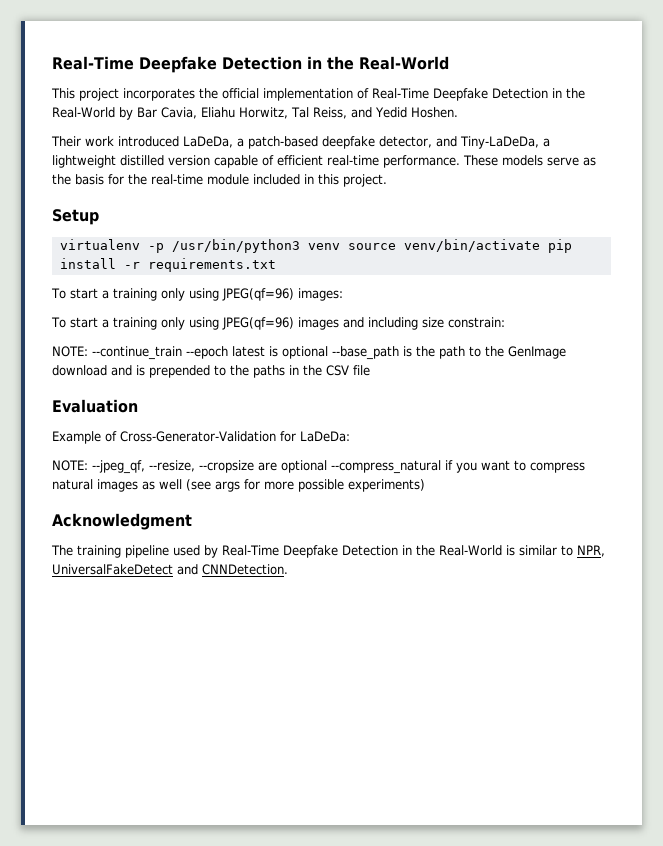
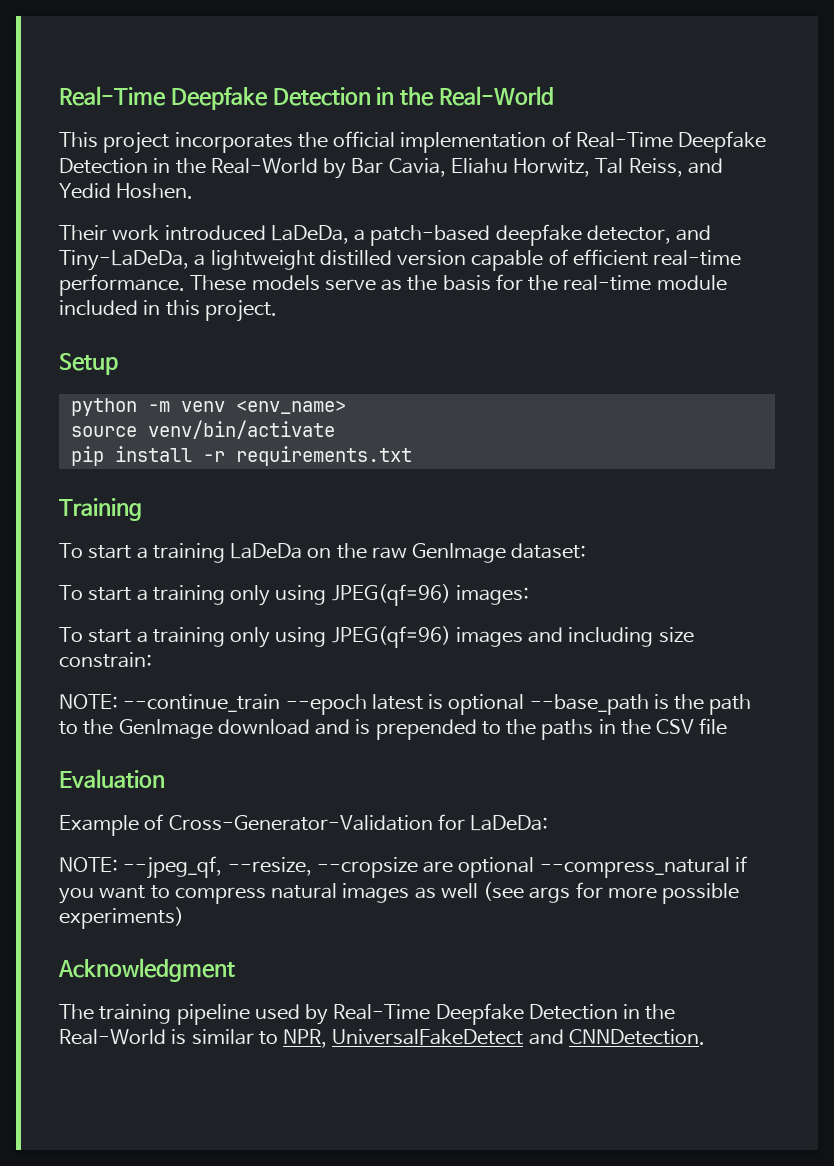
[59,239,340,253] virtualenv -p /usr/bin/python3 venv -> [70,398,346,416] python -m venv <env_name> //
(540, 245) none -> (335, 429) //
(276, 265) none -> [59,498,142,521] [59,543,587,563] // Training // To start a training LaDeDa on the raw GenImage dataset:

